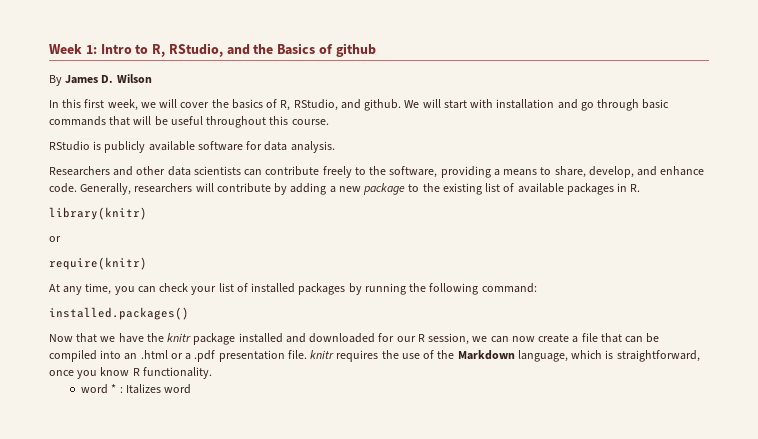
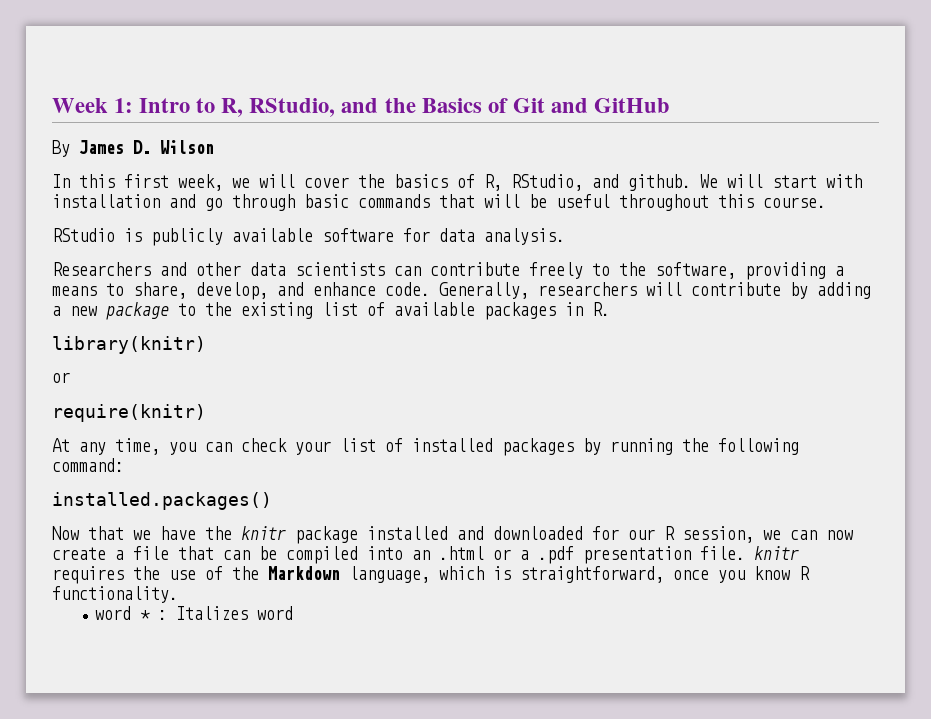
[335,43,376,57] github -> [512,98,670,113] Git and GitHub

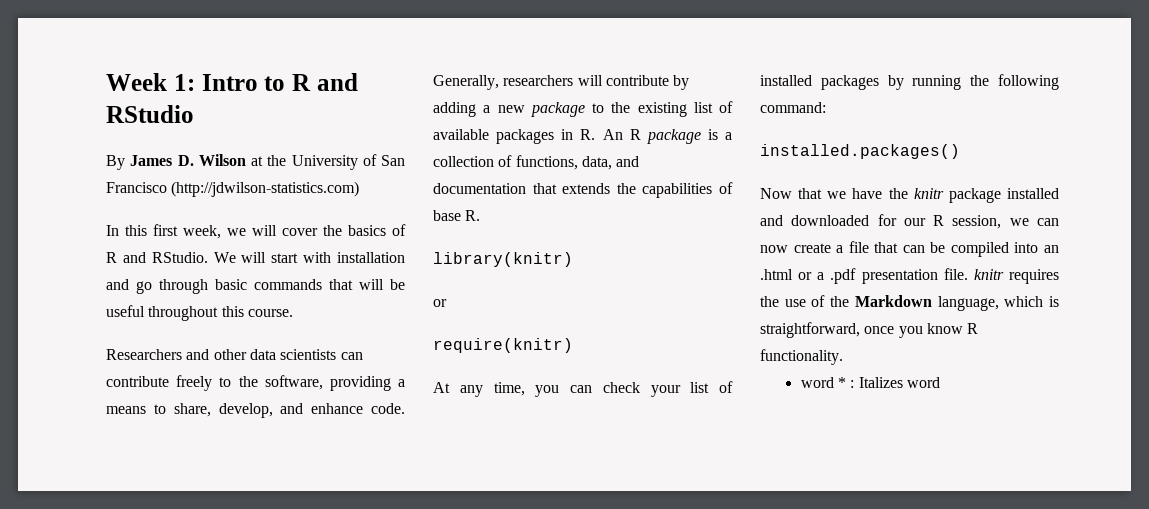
[221,98,670,117] [52,140,214,157] R, RStudio, and the Basics of Git and GitHub // By James D. Wilson -> [292,73,358,91] [106,105,194,123] [106,154,405,170] [106,181,360,197] R and RStudio // By James D. Wilson at the University of San Francisco (http://jdwilson-statistics.com)
[484,174,691,191] R, RStudio, and github. -> [106,252,208,263] R and RStudio.
[52,228,565,246] // RStudio is publicly available software for data analysis. -> (293, 313) none
(610, 309) none -> [602,129,732,144] [433,155,640,170] [433,182,733,198] [433,210,481,221] An R package is a collection of functions, data, and documentation that extends the capabilities of base R.

